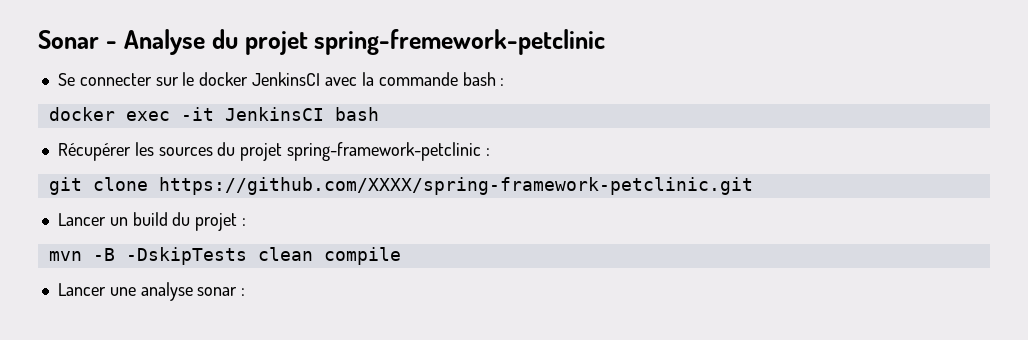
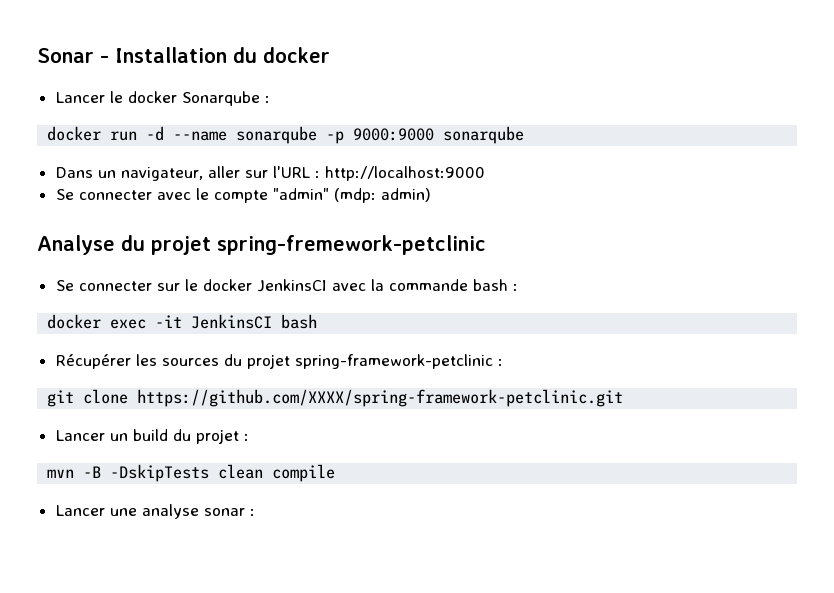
(117, 45) none -> [115,47,330,63] [55,91,270,106] [47,126,525,144] [55,166,485,181] [55,188,431,203] Installation du docker // Lancer le docker Sonarqube : // docker run -d --name sonarqube -p 9000:9000 sonarqube // Dans un navigateur, aller sur l'URL : http://localhost:9000 // Se connecter avec le compte "admin" (mdp: admin) //

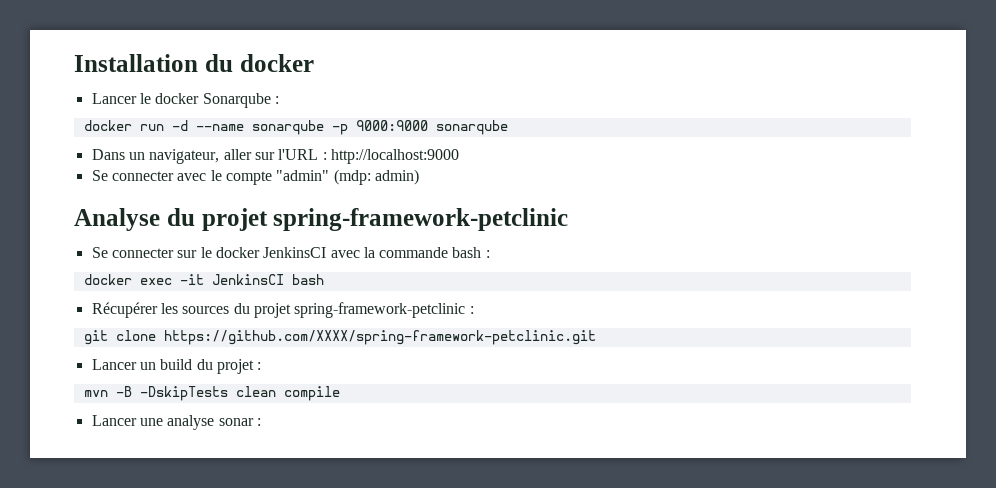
[37,48,109,63] Sonar - -> (74, 63) none
[217,235,486,255] spring-fremework-petclinic -> [273,208,569,231] spring-framework-petclinic

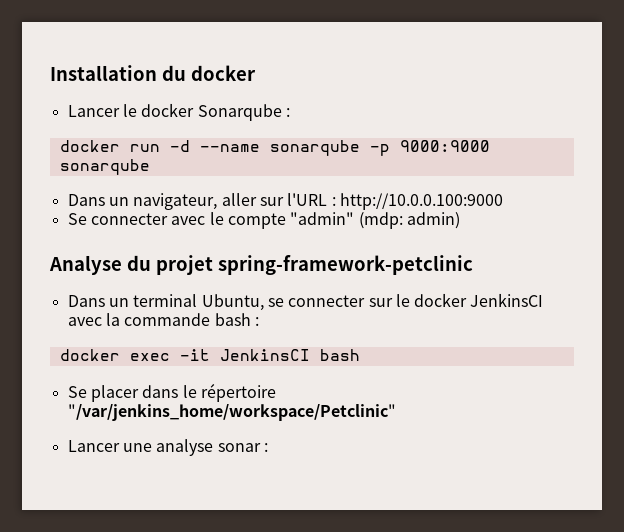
[330,149,459,164] http://localhost:9000 -> [339,193,503,210] http://10.0.0.100:9000
[91,247,108,258] Se -> [67,294,284,311] Dans un terminal Ubuntu, se
[91,302,474,318] [83,330,596,345] [91,359,262,374] [83,386,340,401] Récupérer les sources du projet spring-framework-petclinic : // git clone https://github.com/XXXX/spring-framework-petclinic.git // Lancer un build du projet : // mvn -B -DskipTests clean compile -> [67,383,276,402] [67,404,396,421] Se placer dans le répertoire "/var/jenkins_home/workspace/Petclinic"

